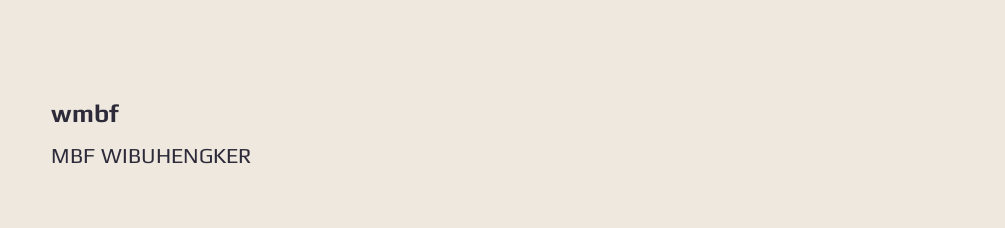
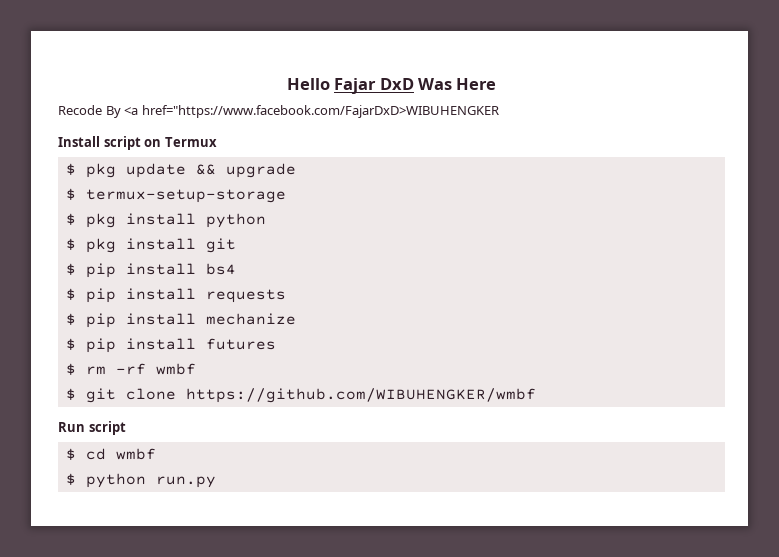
[51,104,119,123] [51,148,251,164] wmbf // MBF WIBUHENGKER -> [286,78,497,94] [58,105,499,118] [58,136,217,150] [65,163,296,178] [65,188,286,203] [65,213,266,228] [65,238,236,253] [65,263,236,278] [65,288,286,303] [65,313,296,328] [65,338,276,353] [65,363,196,375] [65,388,536,403] [58,421,126,435] [65,448,156,460] [65,473,216,488] Hello Fajar DxD Was Here // Recode By <a href="https://www.facebook.com/FajarDxD>WIBUHENGKER // Install script on Termux // $ pkg update && upgrade // $ termux-setup-storage // $ pkg install python // $ pkg install git // $ pip install bs4 // $ pip install requests // $ pip install mechanize // $ pip install futures // $ rm -rf wmbf // $ git clone https://github.com/WIBUHENGKER/wmbf // Run script // $ cd wmbf // $ python run.py

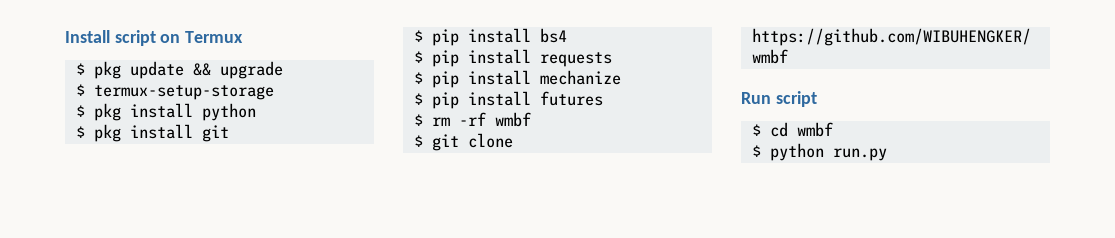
[286,78,497,94] [58,105,499,118] Hello Fajar DxD Was Here // Recode By <a href="https://www.facebook.com/FajarDxD>WIBUHENGKER // -> (65, 36) none

